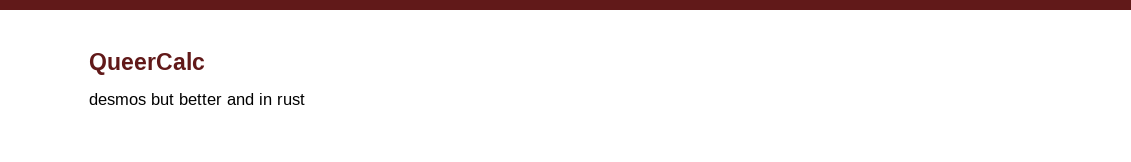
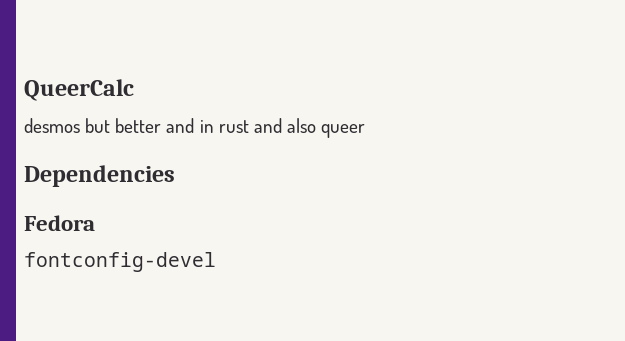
(305, 99) none -> [253,118,366,138] [24,165,175,187] [24,215,95,231] [24,252,216,272] and also queer // Dependencies // Fedora // fontconfig-devel

